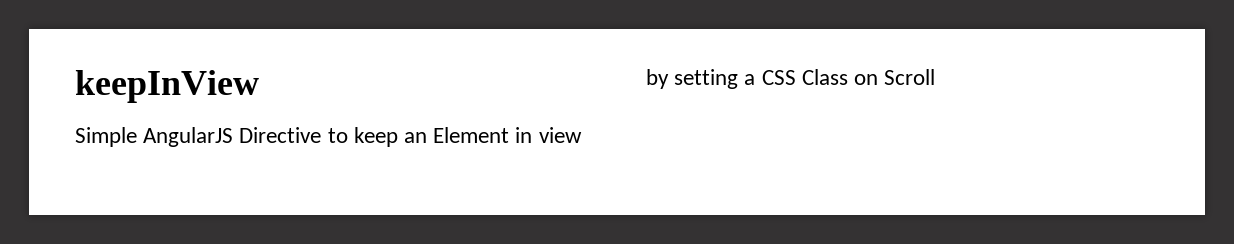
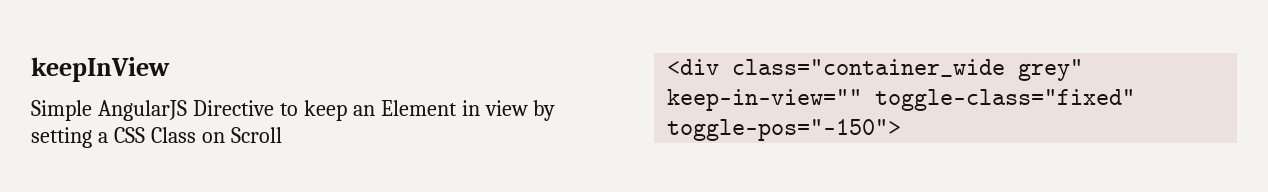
(936, 77) none -> [667,59,1084,81] [667,89,1136,111] [667,119,902,141] // <div class="container_wide grey" keep-in-view="" toggle-class="fixed" toggle-pos="-150">

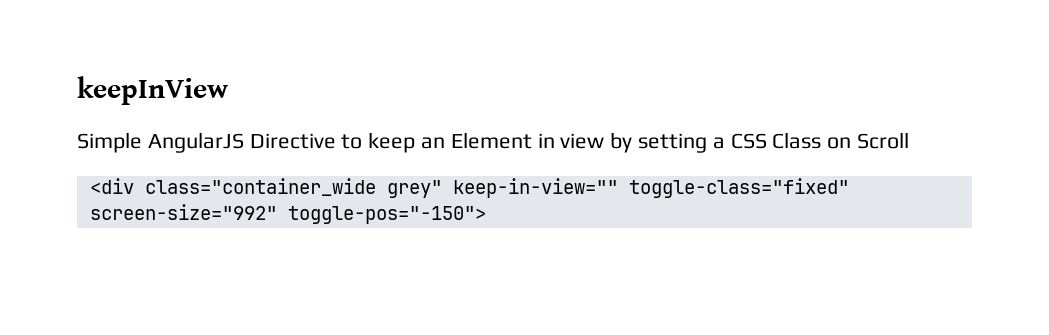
(1136, 100) none -> [89,204,277,220] screen-size="992"

